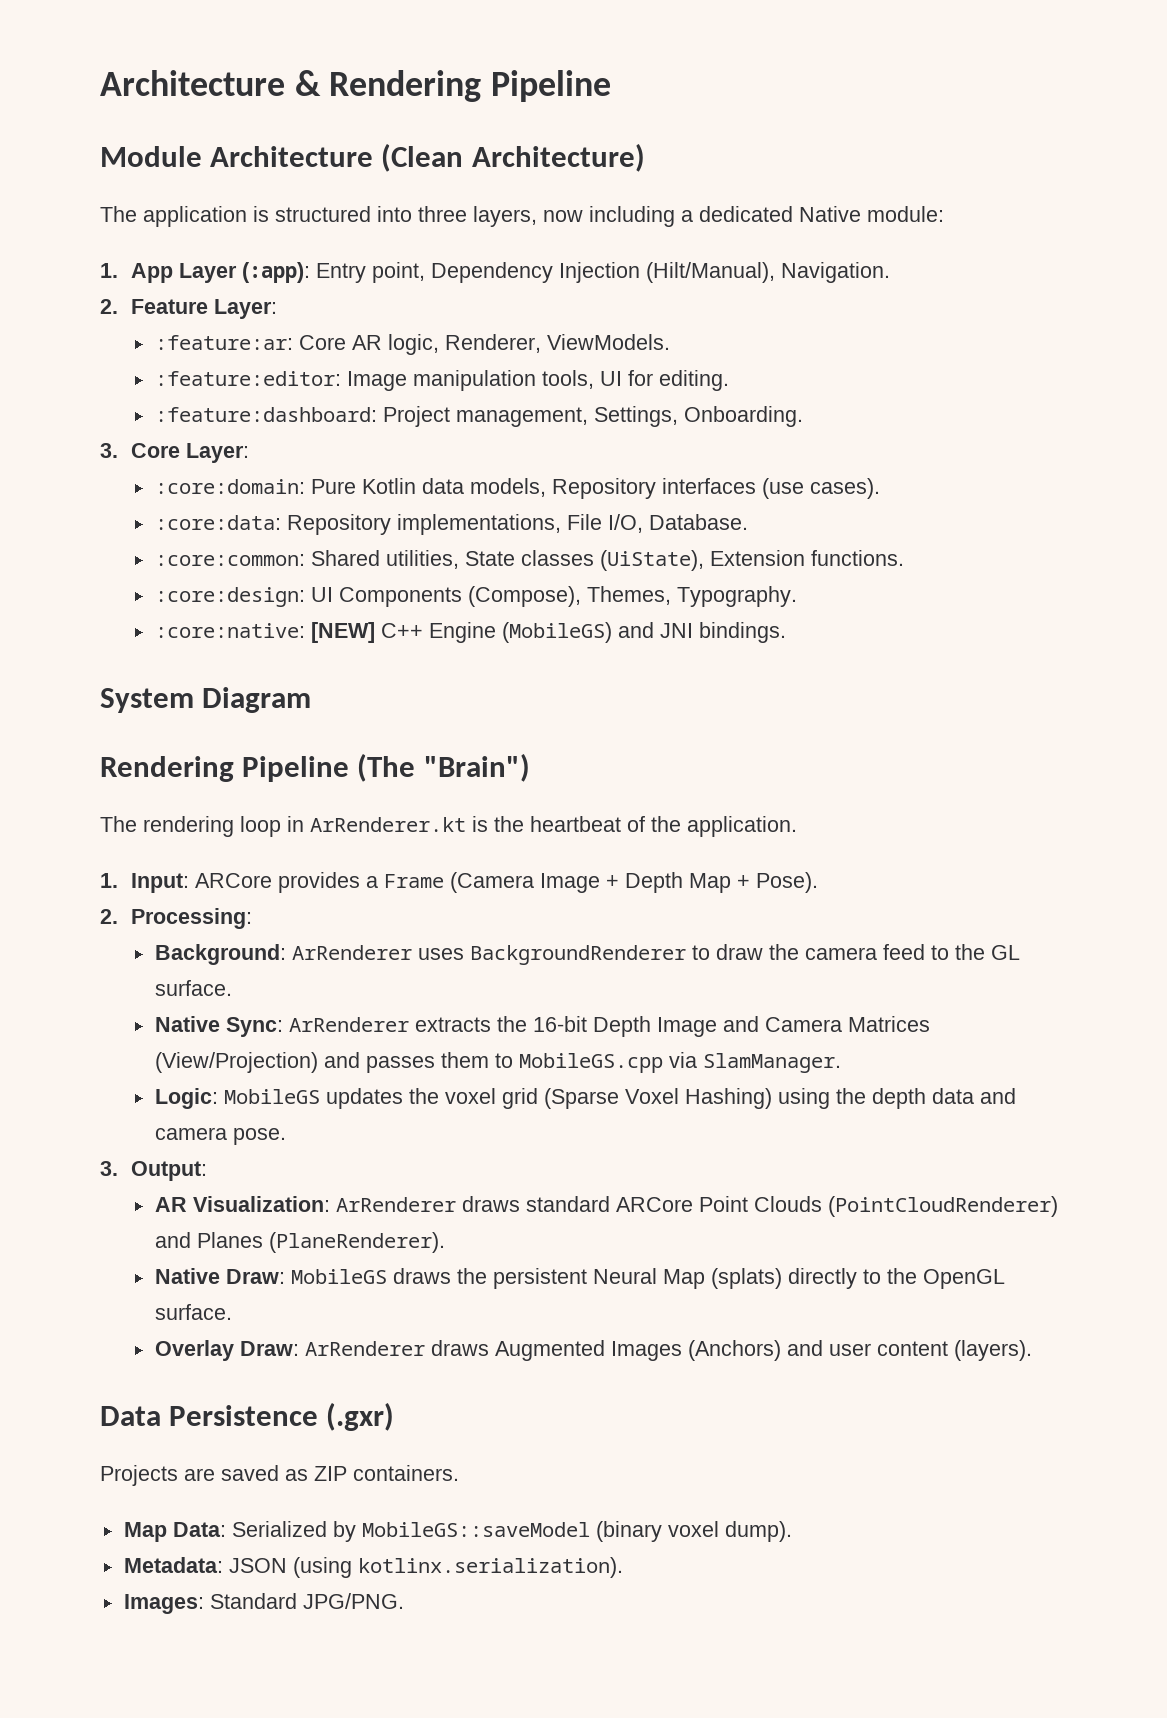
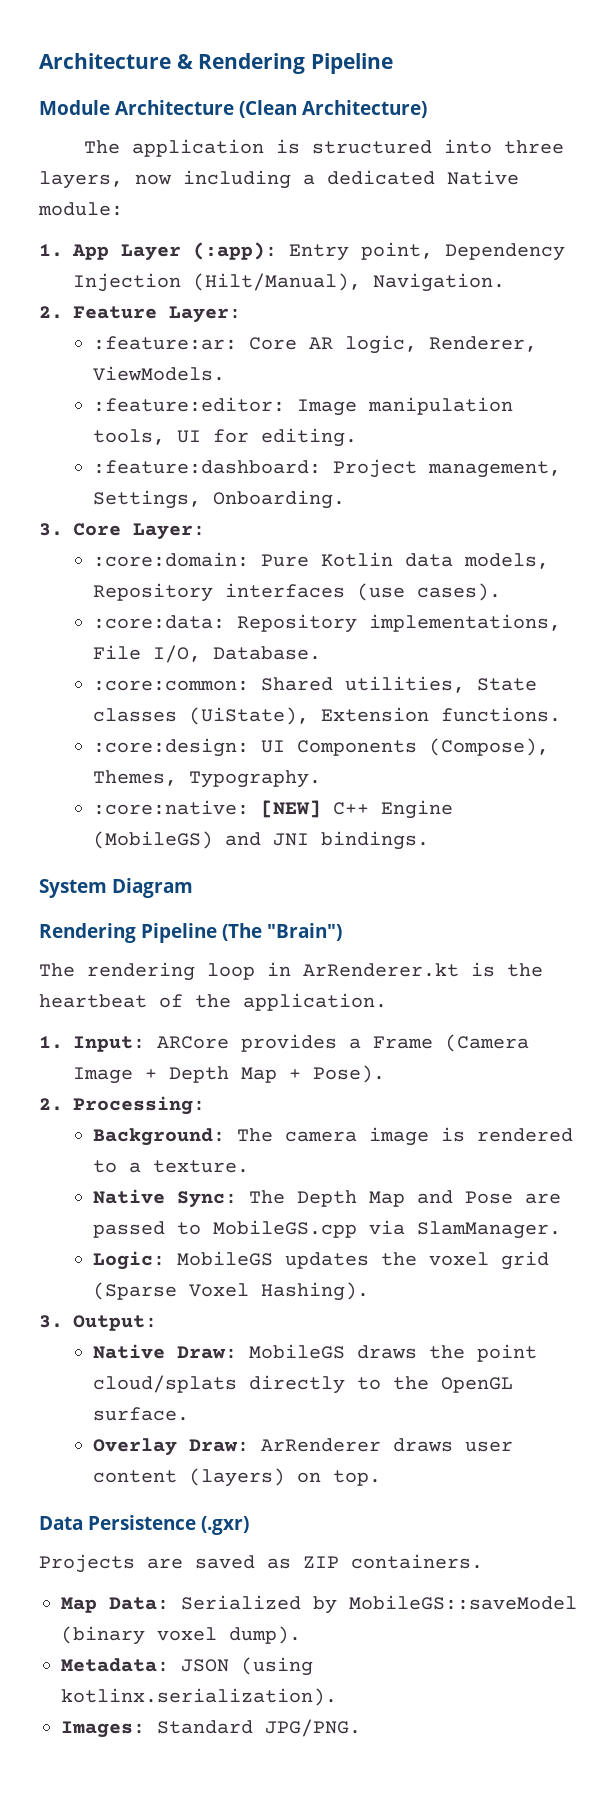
[291,944,1020,965] [154,980,232,996] [154,1016,930,1037] [154,1052,489,1073] ArRenderer uses BackgroundRenderer to draw the camera feed to the GL surface. // Native Sync: ArRenderer extracts the 16-bit Depth Image and Camera Matrices (View/Projection) and passes them -> [236,1127,573,1146] [92,1160,249,1173] [92,1189,561,1208] [92,1221,165,1238] The camera image is rendered to a texture. // Native Sync: The Depth Map and Pose are passed
[684,1088,1016,1109] [154,1127,286,1145] [100,1161,208,1181] [154,1196,1058,1217] [154,1232,445,1253] Hashing) using the depth data and camera pose. // 3. Output: // AR Visualization: ArRenderer draws standard ARCore Point Clouds (PointCloudRenderer) and Planes (PlaneRenderer). -> [260,1282,369,1301] [39,1315,157,1331] Hashing). // 3. Output:
[492,1268,782,1289] persistent Neural Map (splats) -> [476,1344,537,1362] [92,1375,237,1393] point cloud/splats
[494,1340,1032,1361] Augmented Images (Anchors) and user content (layers). -> [464,1441,513,1452] [92,1468,381,1487] user content (layers) on top.

